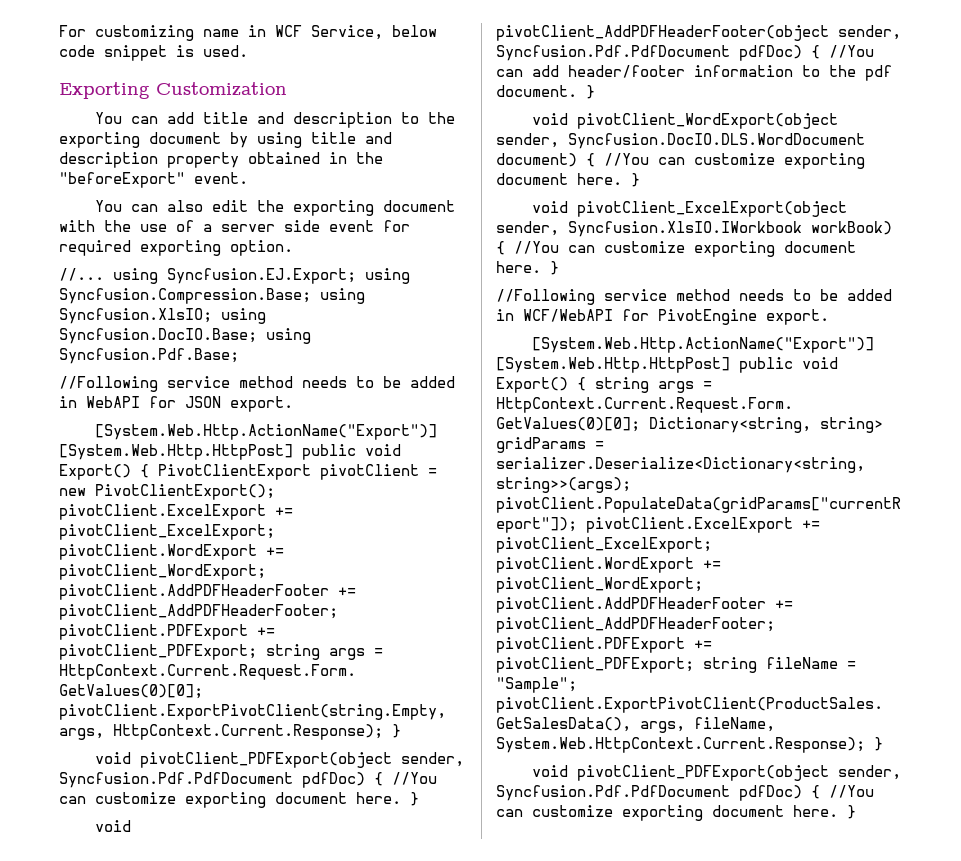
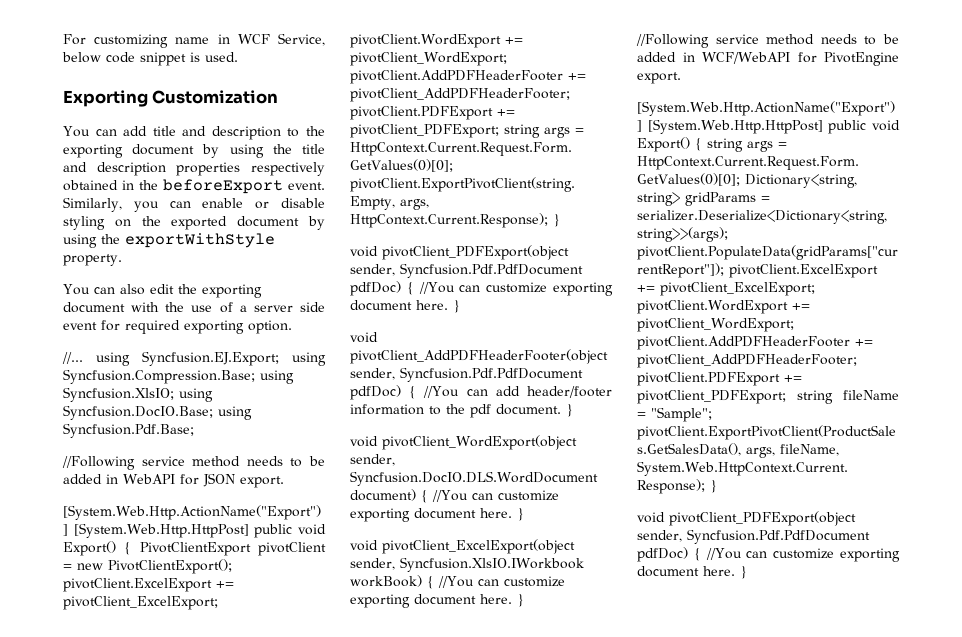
[311,132,392,144] [59,152,239,168] title and description property -> [272,144,325,154] [63,162,325,176] the title and description properties respectively
[59,172,185,188] "beforeExport" -> [163,179,283,194] beforeExport
(248, 178) none -> [63,197,325,212] [63,216,325,230] [63,233,275,248] [63,254,122,266] Similarly, you can enable or disable styling on the exported document by using the exportWithStyle property.

